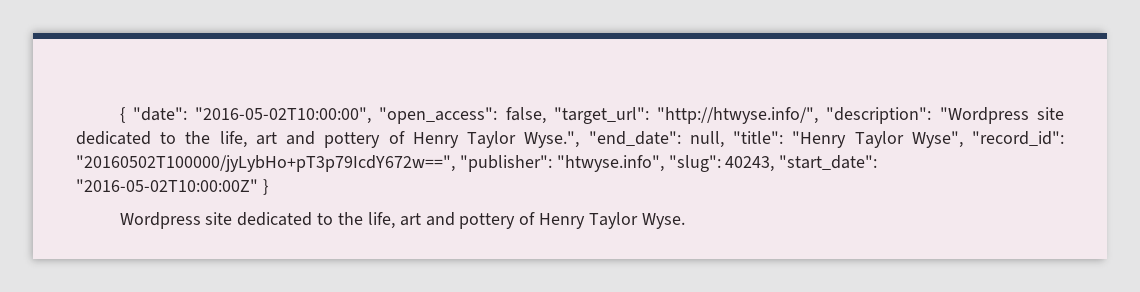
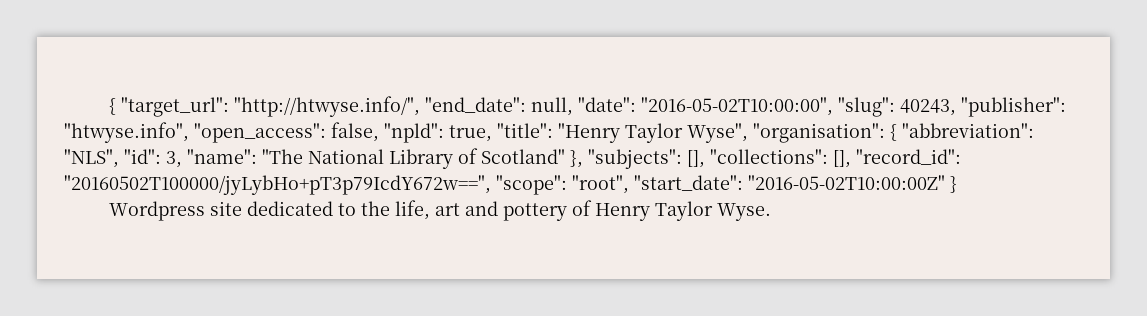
[119,107,1064,124] [76,131,1064,148] [76,155,775,172] { "date": "2016-05-02T10:00:00", "open_access": false, "target_url": "http://htwyse.info/", "description": "Wordpress site dedicated to the life, art and pottery of Henry Taylor Wyse.", "end_date": null, "title": "Henry Taylor Wyse", "record_id": "20160502T100000/jyLybHo+pT3p79IcdY672w==", "publisher": "htwyse.info", "slug": 40243, -> [108,96,1066,117] [64,122,1034,143] [64,148,961,169] [64,175,629,195] { "target_url": "http://htwyse.info/", "end_date": null, "date": "2016-05-02T10:00:00", "slug": 40243, "publisher": "htwyse.info", "open_access": false, "npld": true, "title": "Henry Taylor Wyse", "organisation": { "abbreviation": "NLS", "id": 3, "name": "The National Library of Scotland" }, "subjects": [], "collections": [], "record_id": "20160502T100000/jyLybHo+pT3p79IcdY672w==", "scope": "root",

